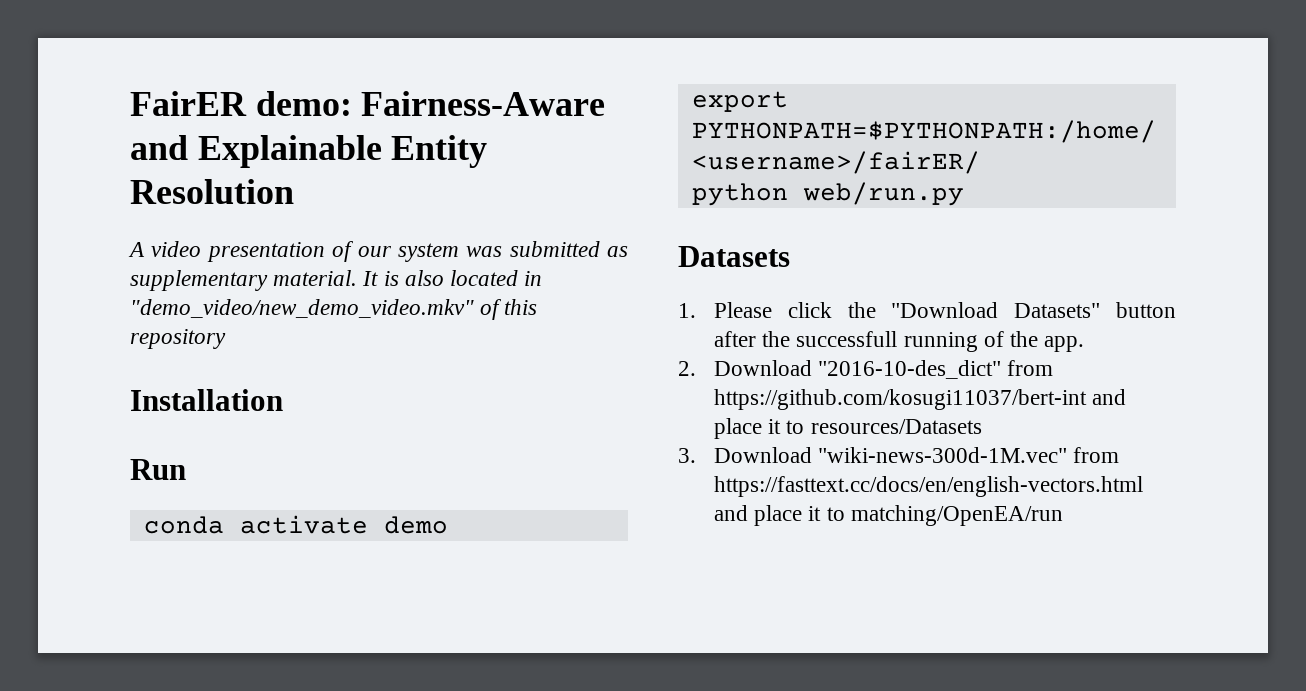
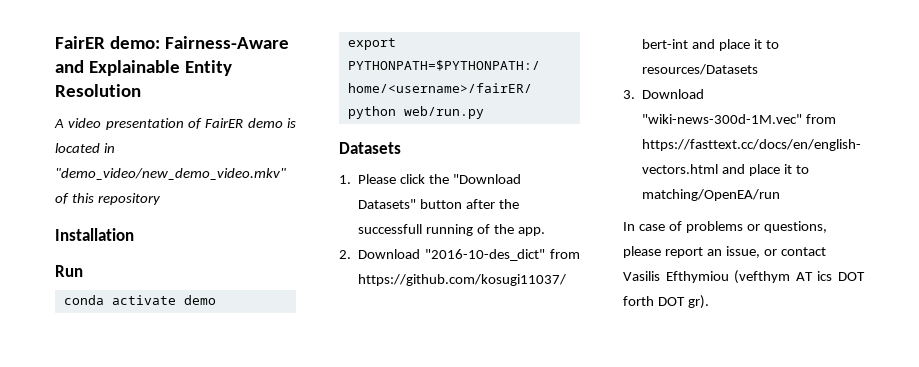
[357,241,628,262] [130,270,444,291] our system was submitted as supplementary material. It is also -> [205,118,296,128] FairER demo is
(1063, 515) none -> [623,221,827,233] [623,246,826,258] [623,270,865,284] [623,295,709,309] // In case of problems or questions, please report an issue, or contact Vasilis Efthymiou (vefthym AT ics DOT forth DOT gr).

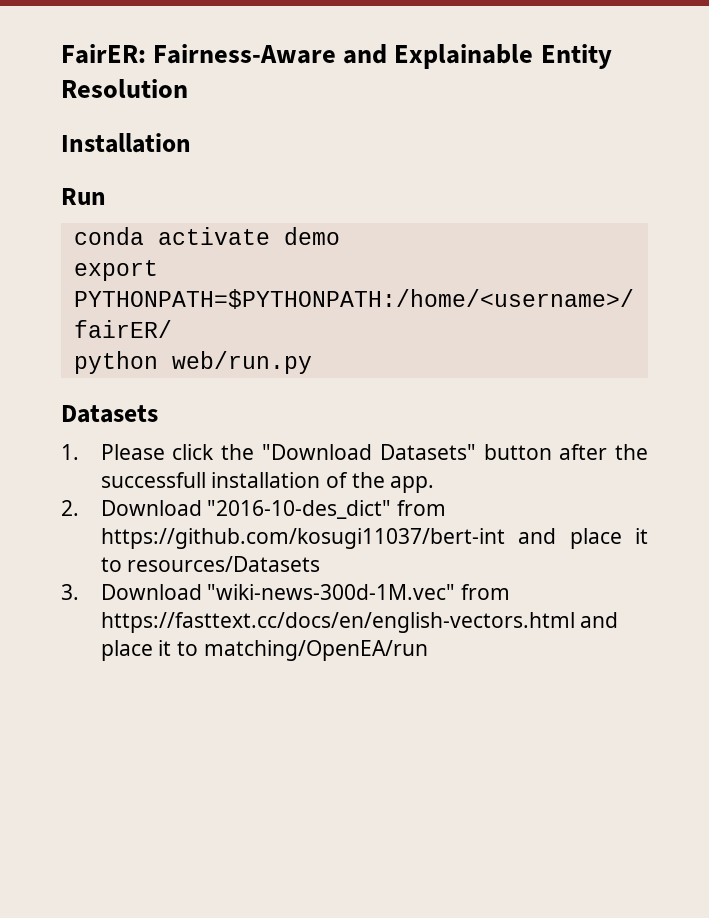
[55,36,160,49] FairER demo: -> [61,44,146,64] FairER:
[54,118,296,130] [55,143,115,153] [55,168,286,180] [55,193,161,205] // A video presentation of FairER demo is located in "demo_video/new_demo_video.mkv" of this repository -> (188, 88) none
[426,224,474,236] running -> [211,472,321,488] installation
[623,221,827,233] [623,246,826,258] [623,270,865,284] [623,295,709,309] // In case of problems or questions, please report an issue, or contact Vasilis Efthymiou (vefthym AT ics DOT forth DOT gr). -> (428, 650) none

